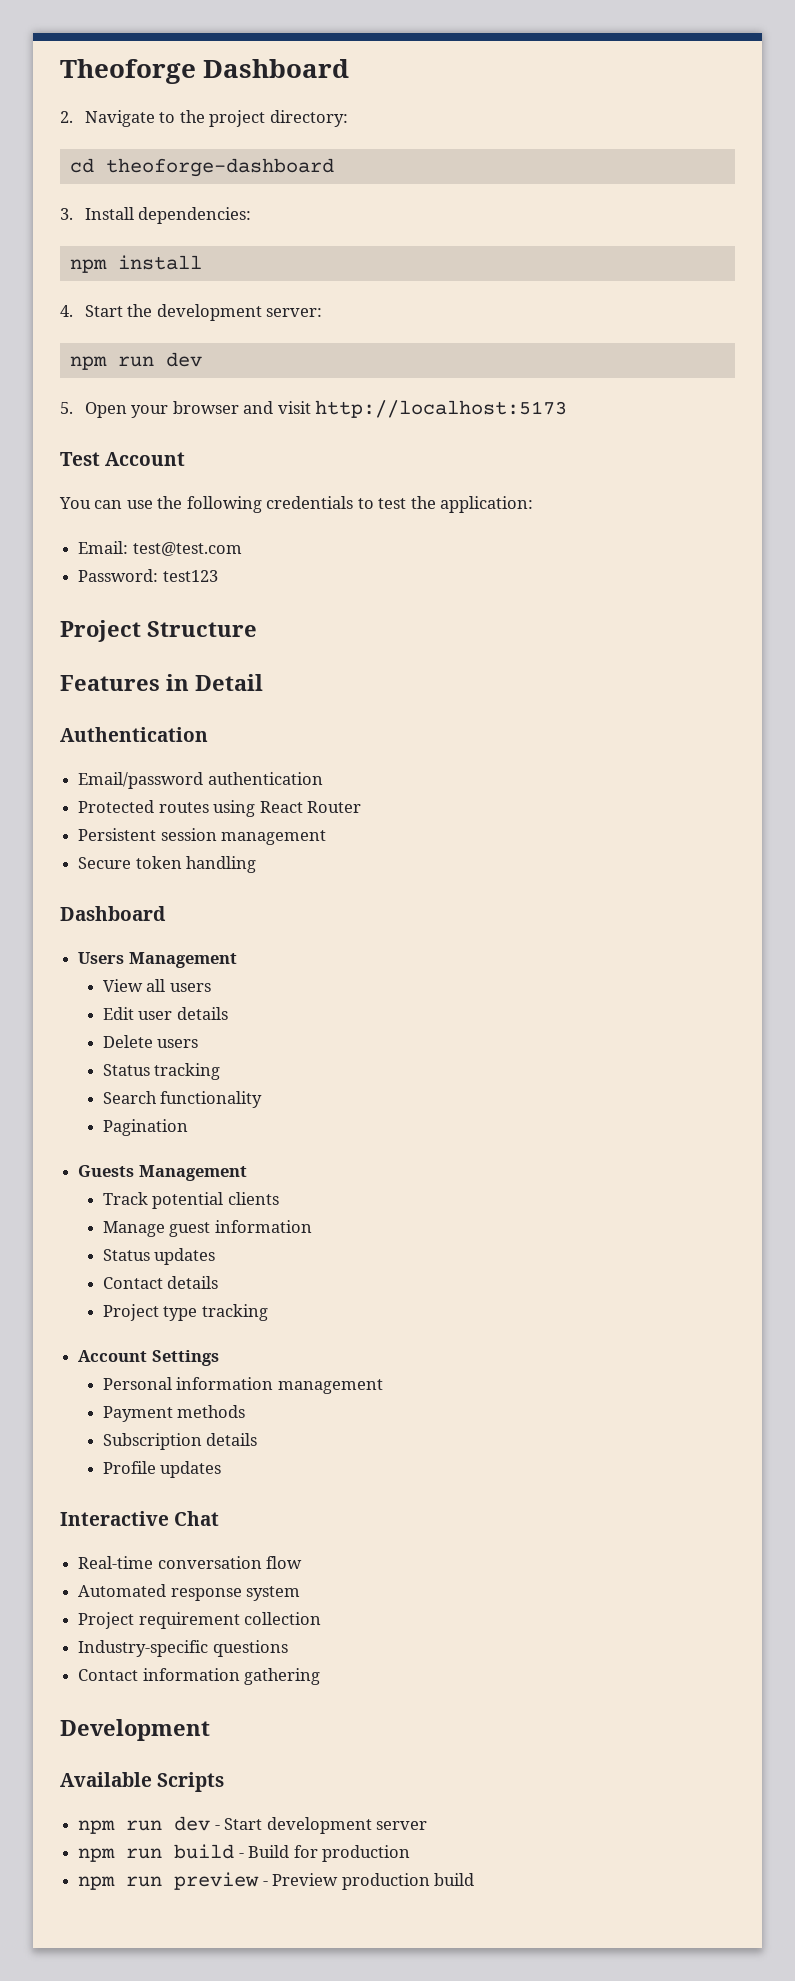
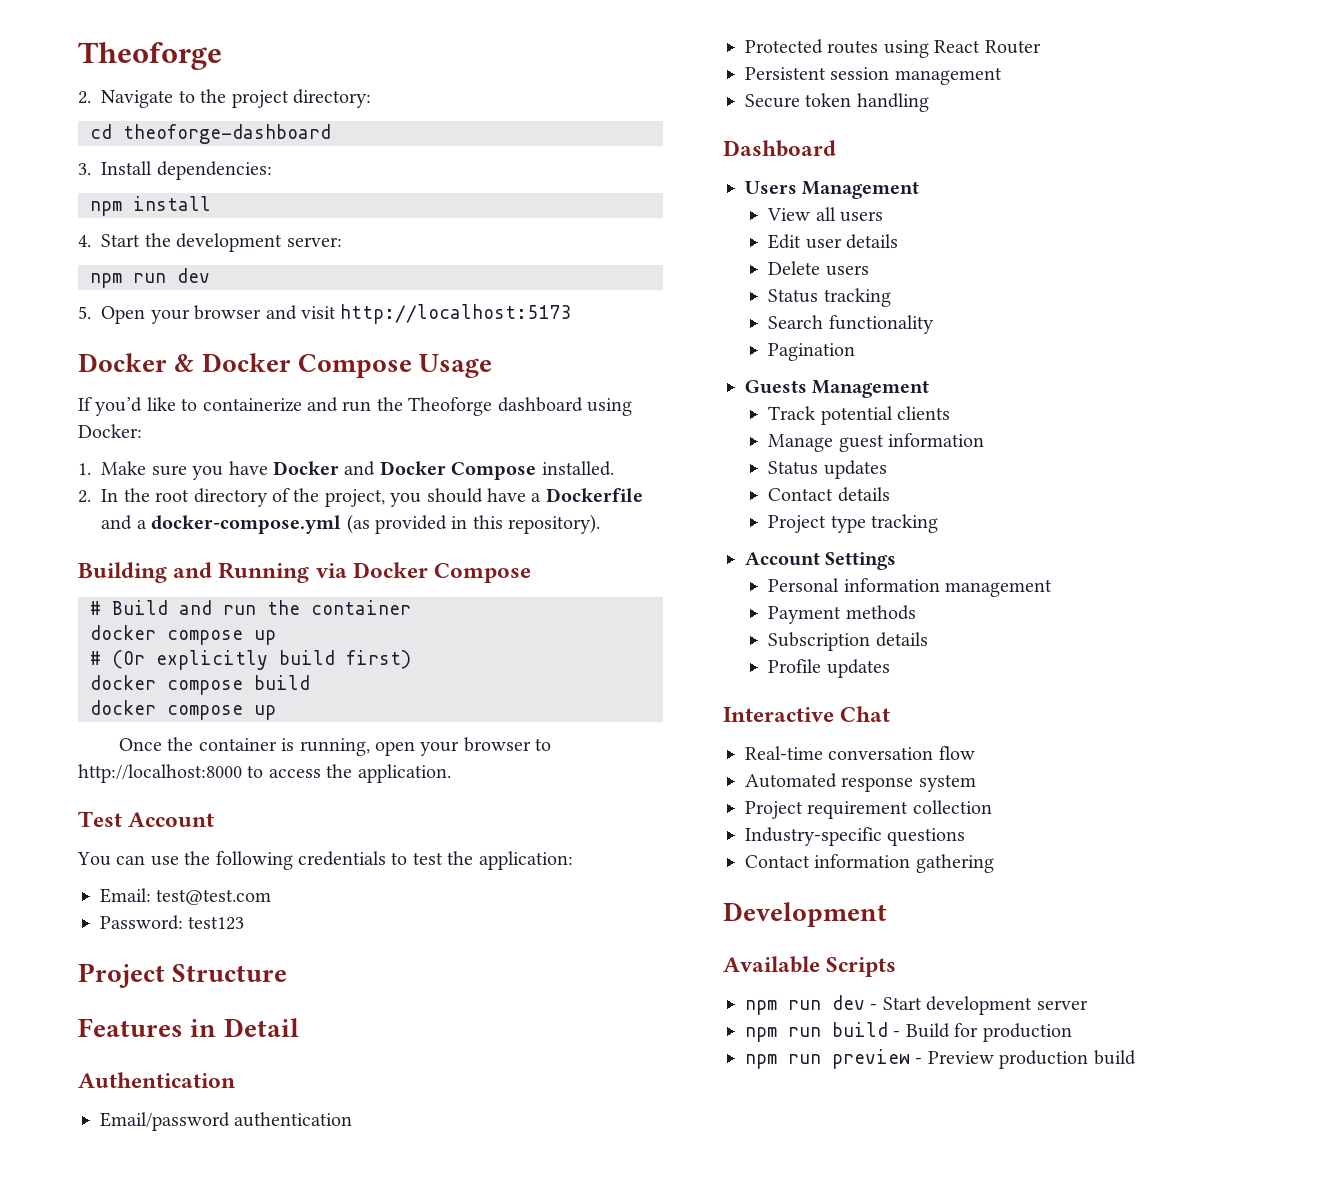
[60,59,350,84] Theoforge Dashboard -> [78,42,222,70] Theoforge
(568, 409) none -> [78,353,493,378] [78,397,632,416] [78,424,142,438] [78,461,614,480] [78,488,643,507] [101,514,601,534] [78,562,532,583] [90,600,411,615] [90,625,276,645] [90,650,411,670] [90,675,310,695] [90,700,276,720] [119,737,552,756] [78,764,451,783] // Docker & Docker Compose Usage // If you’d like to containerize and run the Theoforge dashboard using Docker: // 1. Make sure you have Docker and Docker Compose installed. // 2. In the root directory of the project, you should have a Dockerfile and a docker-compose.yml (as provided in this repository). // Building and Running via Docker Compose // # Build and run the container // docker compose up // # (Or explicitly build first) // docker compose build // docker compose up // Once the container is running, open your browser to http://localhost:8000 to access the application.

